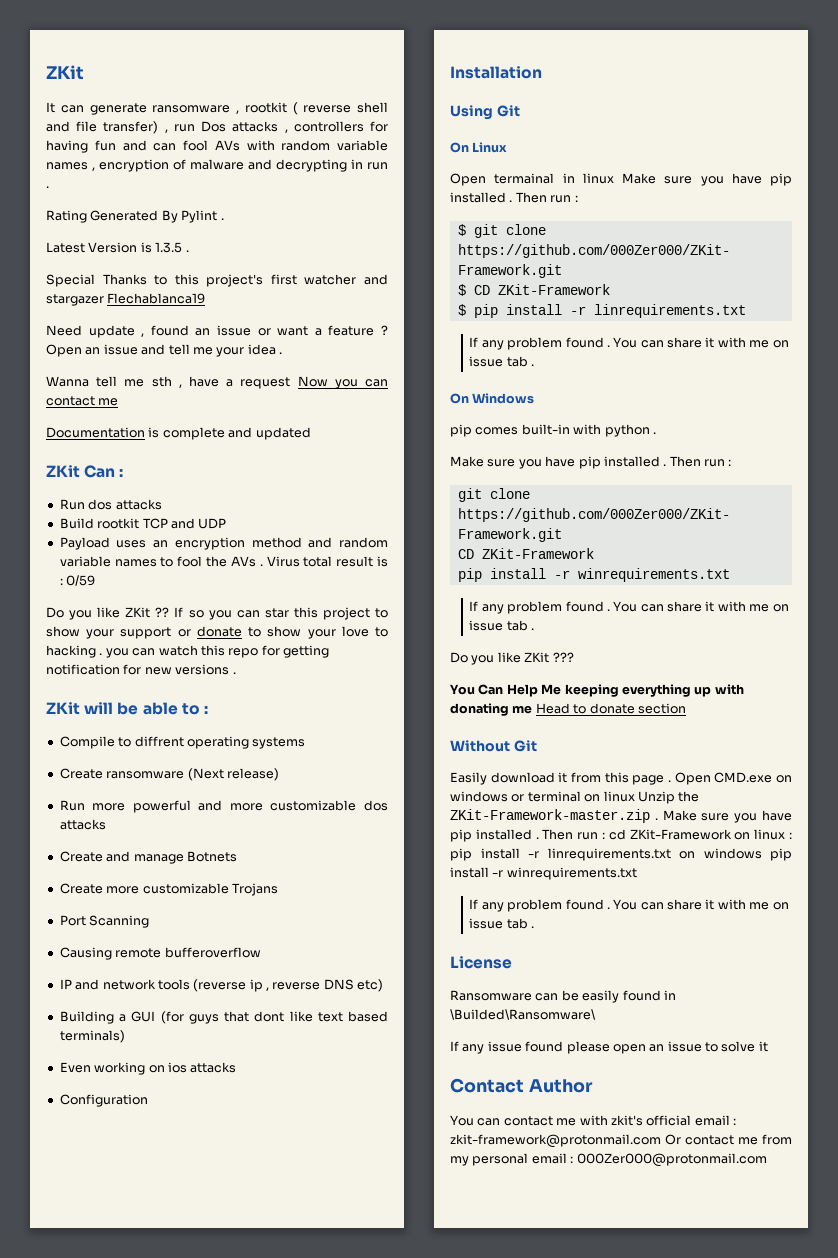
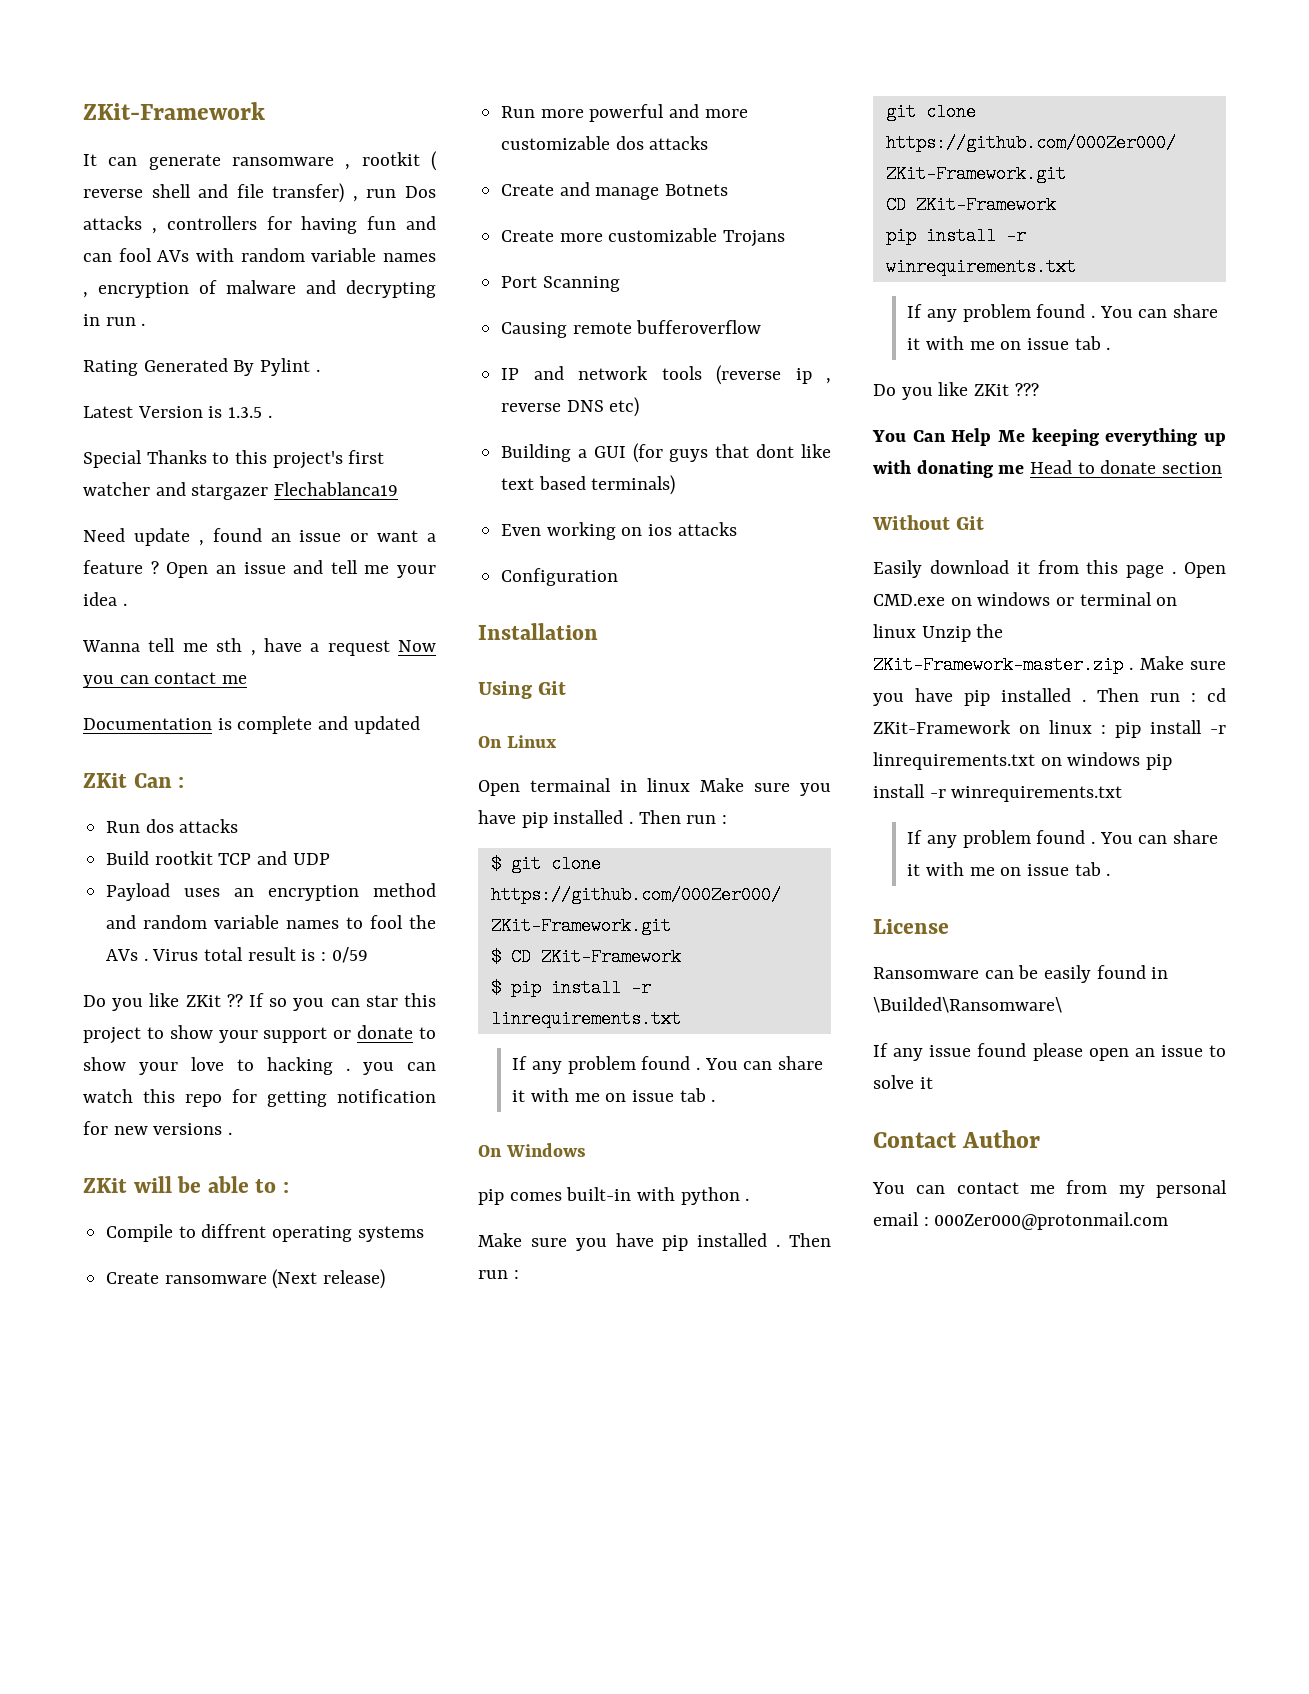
[46,65,84,80] ZKit -> [83,102,265,120] ZKit-Framework
[579,1115,736,1126] [450,1134,758,1148] with zkit's official email : zkit-framework@protonmail.com Or contact me -> (1055, 1189) none

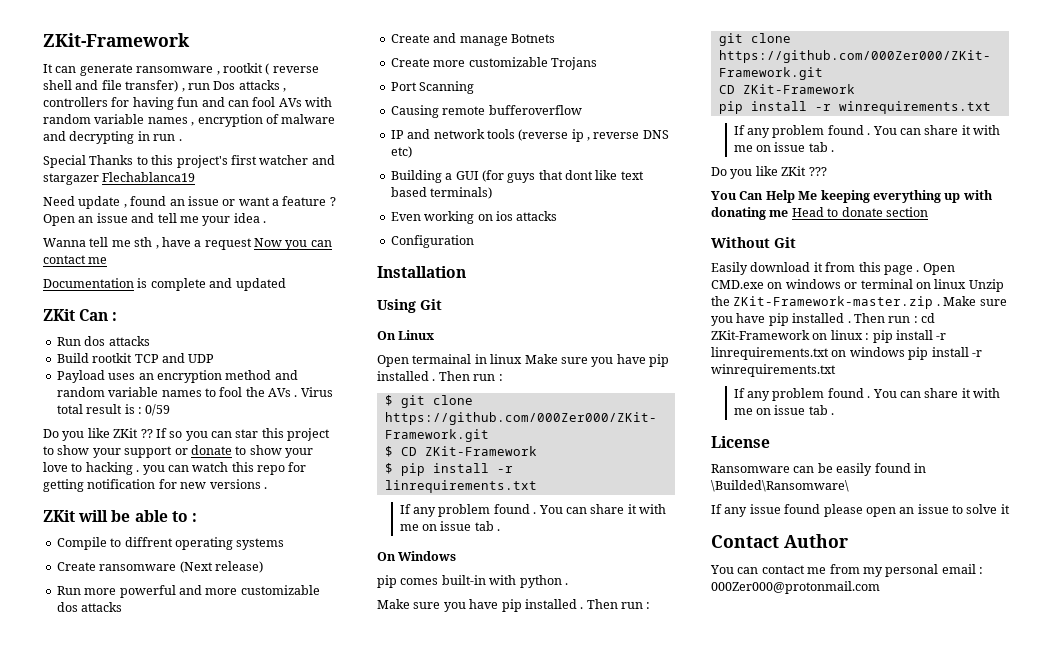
[83,358,320,376] [83,406,272,418] // Rating Generated By Pylint . // Latest Version is 1.3.5 . -> (182, 140) none

